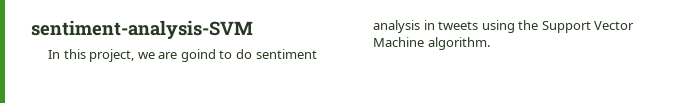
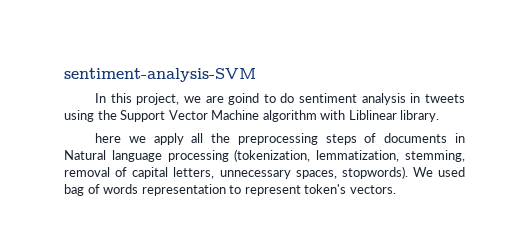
[427,37,490,50] algorithm. -> [262,110,440,122] [95,133,465,145] [64,149,466,162] [64,166,465,179] [64,184,396,196] algorithm with Liblinear library. // here we apply all the preprocessing steps of documents in Natural language processing (tokenization, lemmatization, stemming, removal of capital letters, unnecessary spaces, stopwords). We used bag of words representation to represent token's vectors.

